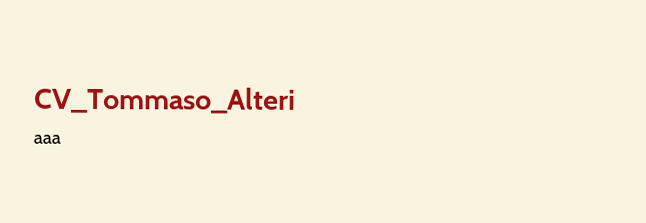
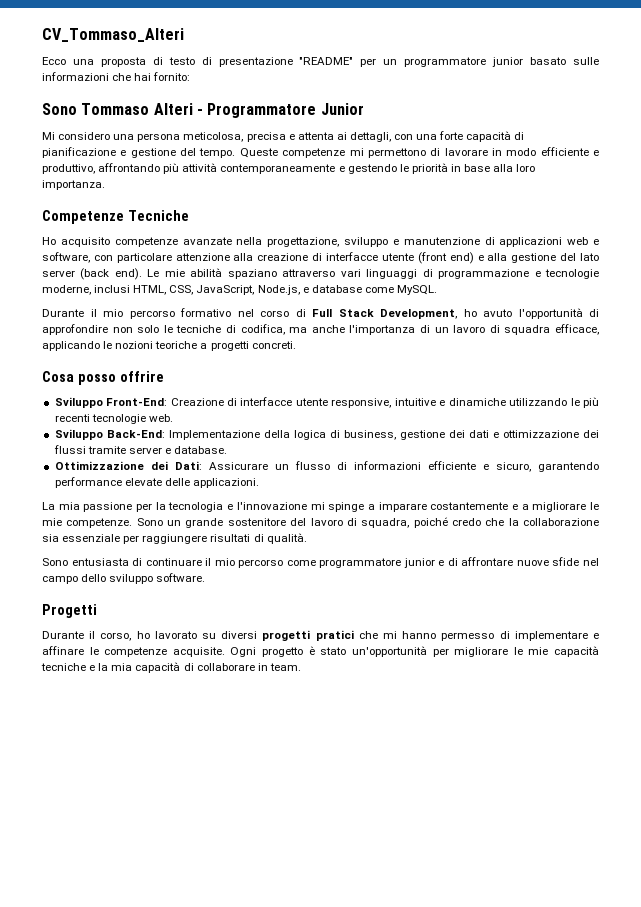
[33,134,61,144] aaa -> [42,57,599,67] [42,72,191,81] [42,103,364,118] [42,131,525,142] [42,147,599,158] [42,163,536,174] [42,180,105,190] [42,210,189,224] [42,237,599,247] [42,252,600,264] [42,268,599,280] [42,285,437,295] [42,308,599,319] [42,324,600,335] [42,341,296,351] [42,371,164,385] [54,397,599,408] [54,414,173,424] [54,429,600,440] [53,445,228,454] [54,461,599,472] [54,477,259,488] [42,502,599,512] [42,517,599,528] [42,533,307,544] [42,557,599,568] [42,573,206,584] [42,604,97,618] [42,630,599,641] [42,646,600,657] [41,662,301,673] Ecco una proposta di testo di presentazione "README" per un programmatore junior basato sulle informazioni che hai fornito: // Sono Tommaso Alteri - Programmatore Junior // Mi considero una persona meticolosa, precisa e attenta ai dettagli, con una forte capacità di pianificazione e gestione del tempo. Queste competenze mi permettono di lavorare in modo efficiente e produttivo, affrontando più attività contemporaneamente e gestendo le priorità in base alla loro importanza. // Competenze Tecniche // Ho acquisito competenze avanzate nella progettazione, sviluppo e manutenzione di applicazioni web e software, con particolare attenzione alla creazione di interfacce utente (front end) e alla gestione del lato server (back end). Le mie abilità spaziano attraverso vari linguaggi di programmazione e tecnologie moderne, inclusi HTML, CSS, JavaScript, Node.js, e database come MySQL. // Durante il mio percorso formativo nel corso di Full Stack Development, ho avuto l'opportunità di approfondire non solo le tecniche di codifica, ma anche l'importanza di un lavoro di squadra efficace, applicando le nozioni teoriche a progetti concreti. // Cosa posso offrire // Sviluppo Front-End: Creazione di interfacce utente responsive, intuitive e dinamiche utilizzando le più recenti tecnologie web. // Sviluppo Back-End: Implementazione della logica di business, gestione dei dati e ottimizzazione dei flussi tramite server e database. // Ottimizzazione dei Dati: Assicurare un flusso di informazioni efficiente e sicuro, garantendo performance elevate delle applicazioni. // La mia passione per la tecnologia e l'innovazione mi spinge a imparare costantemente e a migliorare le mie competenze. Sono un grande sostenitore del lavoro di squadra, poiché credo che la collaborazione sia essenziale per raggiungere risultati di qualità. // Sono entusiasta di continuare il mio percorso come programmatore junior e di affrontare nuove sfide nel campo dello sviluppo software. // Progetti // Durante il corso, ho lavorato su diversi progetti pratici che mi hanno permesso di implementare e affinare le competenze acquisite. Ogni progetto è stato un'opportunità per migliorare le mie capacità tecniche e la mia capacità di collaborare in team.

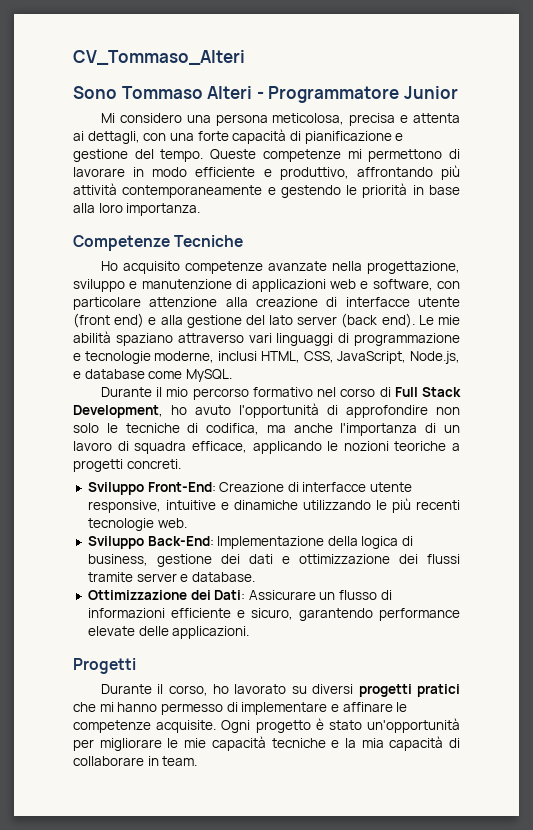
[42,57,599,67] [42,72,191,81] // Ecco una proposta di testo di presentazione "README" per un programmatore junior basato sulle informazioni che hai fornito: -> (245, 57) none
[42,371,164,385] // Cosa posso offrire -> (181, 464) none
[42,502,599,512] [42,517,599,528] [42,533,307,544] [42,557,599,568] [42,573,206,584] // La mia passione per la tecnologia e l'innovazione mi spinge a imparare costantemente e a migliorare le mie competenze. Sono un grande sostenitore del lavoro di squadra, poiché credo che la collaborazione sia essenziale per raggiungere risultati di qualità. // Sono entusiasta di continuare il mio percorso come programmatore junior e di affrontare nuove sfide nel campo dello sviluppo software. -> (250, 632) none

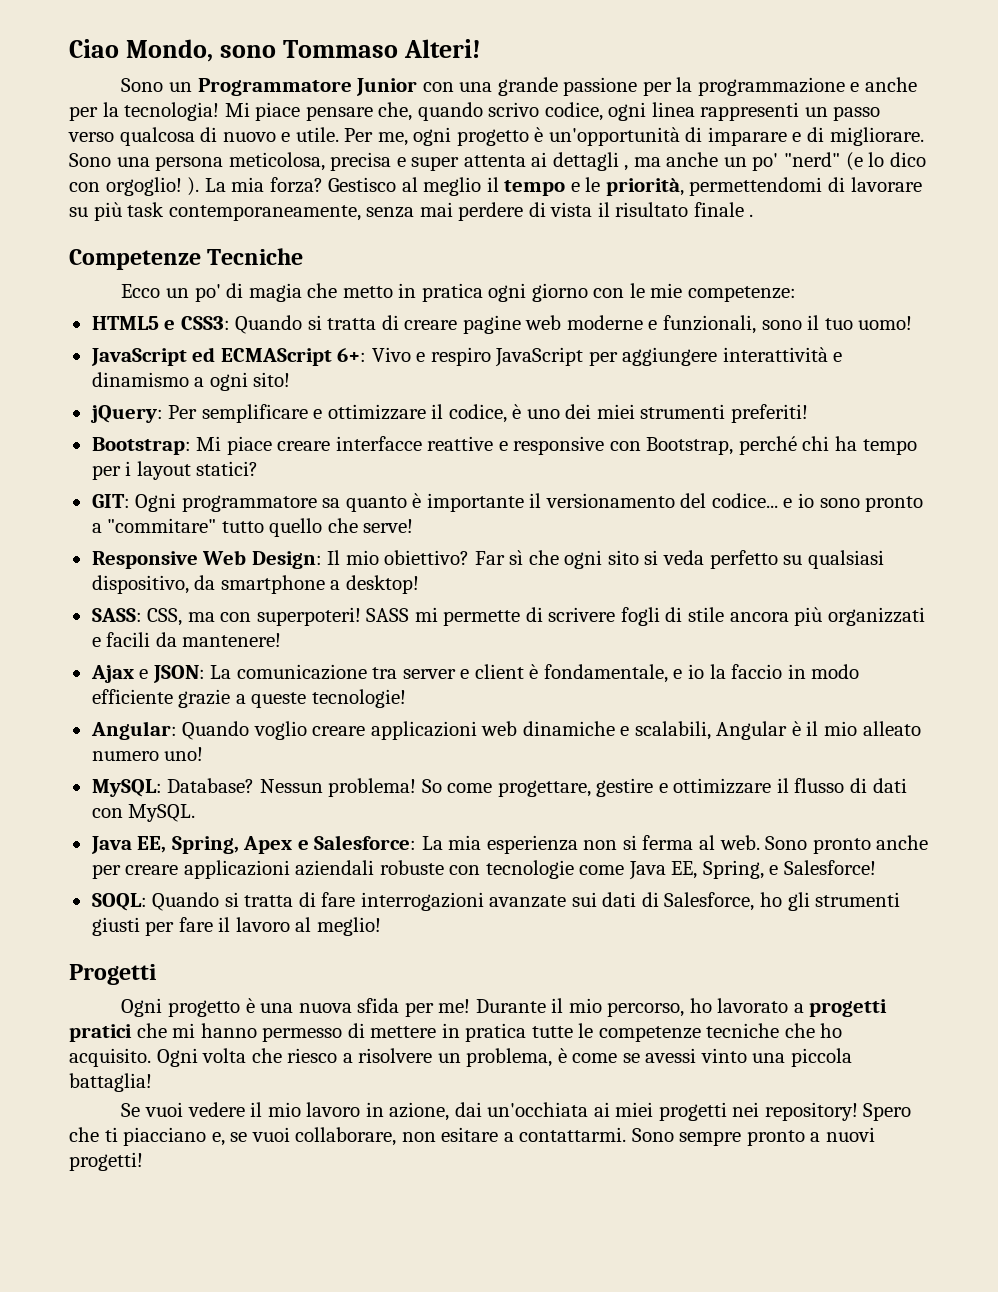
[73,50,245,65] [73,86,458,103] [100,113,182,123] CV_Tommaso_Alteri // Sono Tommaso Alteri - Programmatore Junior // Mi considero -> [69,39,482,62] [121,77,917,96] [69,102,881,121] [68,127,924,146] [69,153,111,167] Ciao Mondo, sono Tommaso Alteri! // Sono un Programmatore Junior con una grande passione per la programmazione e anche per la tecnologia! Mi piace pensare che, quando scrivo codice, ogni linea rappresenti un passo verso qualcosa di nuovo e utile. Per me, ogni progetto è un'opportunità di imparare e di migliorare. Sono
(409, 119) none -> [411,156,460,171] super
[87,129,404,144] [73,149,461,162] [73,165,460,180] [73,183,460,198] [73,203,201,216] [73,235,244,251] [100,261,460,274] [73,279,460,292] [73,297,460,310] [73,313,461,328] [73,331,460,346] [73,351,461,364] [73,369,232,382] [100,387,462,400] [73,403,460,418] [73,423,460,436] [73,441,460,454] [73,459,181,472] [87,482,413,495] [87,498,460,513] [87,518,187,531] [87,536,414,549] [87,554,460,567] [87,572,255,582] [87,590,392,600] [87,608,460,621] [87,626,250,639] [73,658,136,674] [100,684,354,696] dettagli, con una forte capacità di pianificazione e gestione del tempo. Queste competenze mi permettono di lavorare in modo efficiente e produttivo, affrontando più attività contemporaneamente e gestendo le priorità in base alla loro importanza. // Competenze Tecniche // Ho acquisito competenze avanzate nella progettazione, sviluppo e manutenzione di applicazioni web e software, con particolare attenzione alla creazione di interfacce utente (front end) e alla gestione del lato server (back end). Le mie abilità spaziano attraverso vari linguaggi di programmazione e tecnologie moderne, inclusi HTML, CSS, JavaScript, Node.js, e database come MySQL. // Durante il mio percorso formativo nel corso di Full Stack Development, ho avuto l'opportunità di approfondire non solo le tecniche di codifica, ma anche l'importanza di un lavoro di squadra efficace, applicando le nozioni teoriche a progetti concreti. // Sviluppo Front-End: Creazione di interfacce utente responsive, intuitive e dinamiche utilizzando le più recenti tecnologie web. // Sviluppo Back-End: Implementazione della logica di business, gestione dei dati e ottimizzazione dei flussi tramite server e database. // Ottimizzazione dei Dati: Assicurare un flusso di informazioni efficiente e sicuro, garantendo performance elevate delle applicazioni. // Progetti // Durante il corso, ho lavorato su diversi -> [552,152,926,171] [69,177,922,196] [69,202,754,221] [69,248,304,270] [121,283,796,302] [91,315,913,334] [90,347,843,367] [91,372,291,391] [89,404,808,423] [91,436,917,455] [91,461,259,480] [91,493,924,512] [91,518,414,537] [91,550,884,569] [91,575,419,594] [91,607,925,626] [91,632,282,647] [90,664,860,683] [91,689,406,708] [90,721,921,740] [91,747,204,761] [91,778,907,797] [91,804,196,822] [90,835,929,854] [91,860,876,880] [91,892,901,911] [91,917,381,936] [69,964,157,985] [121,998,804,1017] dettagli , ma anche un po' "nerd" (e lo dico con orgoglio! ). La mia forza? Gestisco al meglio il tempo e le priorità, permettendomi di lavorare su più task contemporaneamente, senza mai perdere di vista il risultato finale . // Competenze Tecniche // Ecco un po' di magia che metto in pratica ogni giorno con le mie competenze: // HTML5 e CSS3: Quando si tratta di creare pagine web moderne e funzionali, sono il tuo uomo! // JavaScript ed ECMAScript 6+: Vivo e respiro JavaScript per aggiungere interattività e dinamismo a ogni sito! // jQuery: Per semplificare e ottimizzare il codice, è uno dei miei strumenti preferiti! // Bootstrap: Mi piace creare interfacce reattive e responsive con Bootstrap, perché chi ha tempo per i layout statici? // GIT: Ogni programmatore sa quanto è importante il versionamento del codice... e io sono pronto a "commitare" tutto quello che serve! // Responsive Web Design: Il mio obiettivo? Far sì che ogni sito si veda perfetto su qualsiasi dispositivo, da smartphone a desktop! // SASS: CSS, ma con superpoteri! SASS mi permette di scrivere fogli di stile ancora più organizzati e facili da mantenere! // Ajax e JSON: La comunicazione tra server e client è fondamentale, e io la faccio in modo efficiente grazie a queste tecnologie! // Angular: Quando voglio creare applicazioni web dinamiche e scalabili, Angular è il mio alleato numero uno! // MySQL: Database? Nessun problema! So come progettare, gestire e ottimizzare il flusso di dati con MySQL. // Java EE, Spring, Apex e Salesforce: La mia esperienza non si ferma al web. Sono pronto anche per creare applicazioni aziendali robuste con tecnologie come Java EE, Spring, e Salesforce! // SOQL: Quando si tratta di fare interrogazioni avanzate sui dati di Salesforce, ho gli strumenti giusti per fare il lavoro al meglio! // Progetti // Ogni progetto è una nuova sfida per me! Durante il mio percorso, ho lavorato a
[241,702,408,715] [73,718,460,733] [73,736,460,751] [73,756,198,766] implementare e affinare le competenze acquisite. Ogni progetto è stato un'opportunità per migliorare le mie capacità tecniche e la mia capacità di collaborare in team. -> [370,1023,843,1042] [69,1048,853,1067] [69,1073,152,1092] [121,1102,912,1121] [69,1127,876,1146] [69,1152,143,1171] mettere in pratica tutte le competenze tecniche che ho acquisito. Ogni volta che riesco a risolvere un problema, è come se avessi vinto una piccola battaglia! // Se vuoi vedere il mio lavoro in azione, dai un'occhiata ai miei progetti nei repository! Spero che ti piacciano e, se vuoi collaborare, non esitare a contattarmi. Sono sempre pronto a nuovi progetti!

